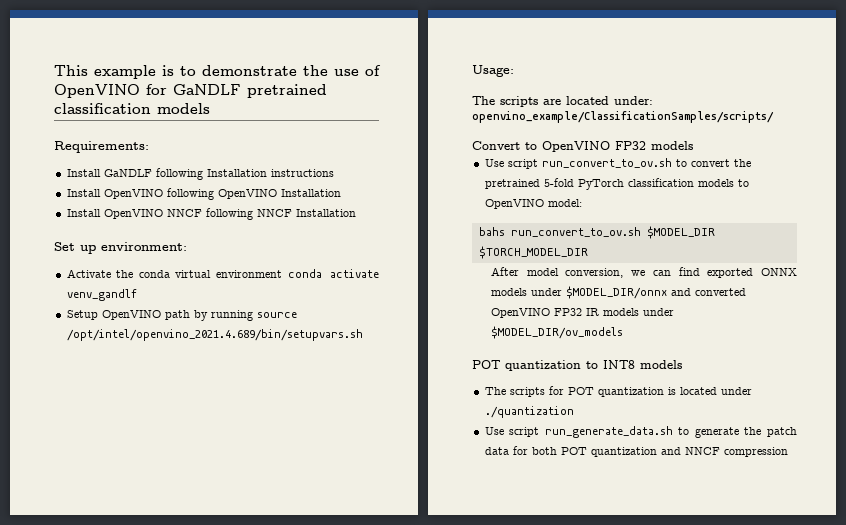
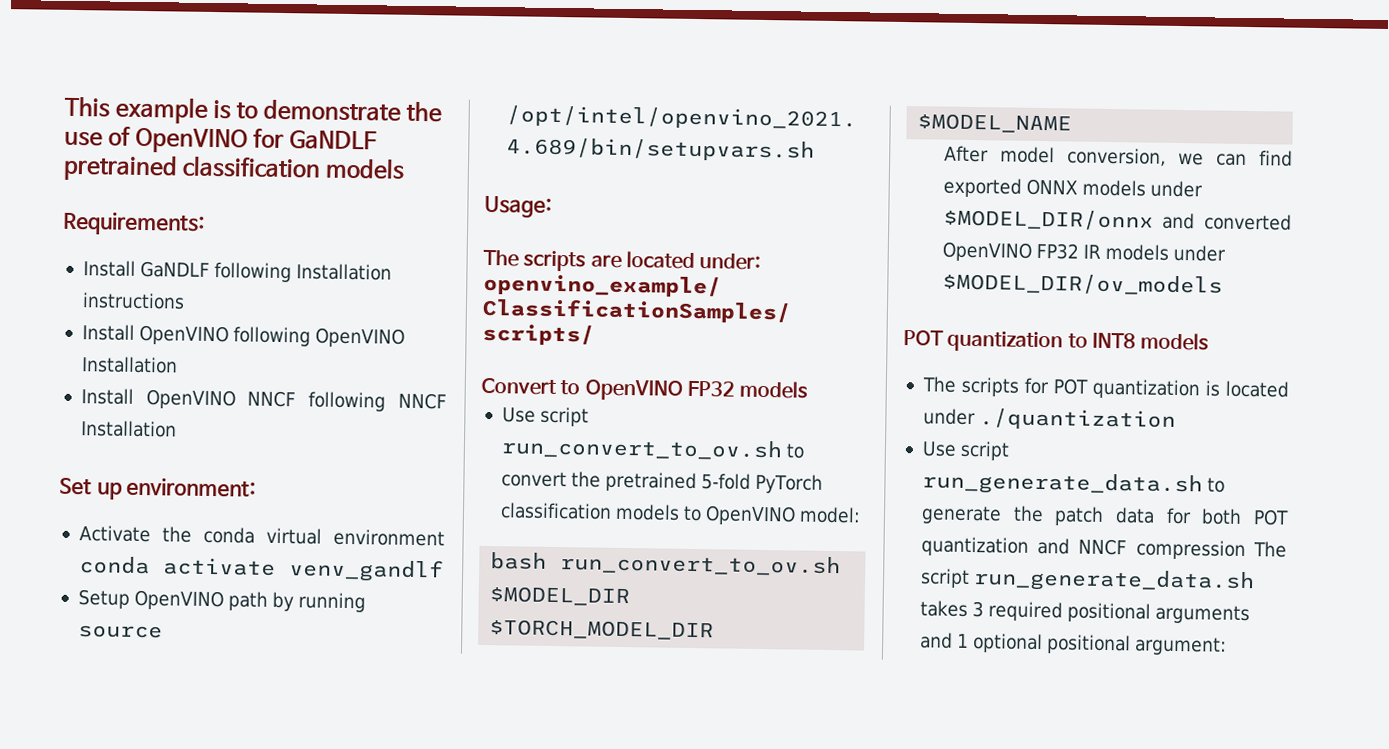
[478,227,505,236] bahs -> [490,552,548,570] bash
(588, 252) none -> [917,113,1073,134] $MODEL_NAME
(788, 452) none -> [1253,541,1287,558] [919,568,1256,594] [919,600,1251,625] [919,632,1228,656] The script run_generate_data.sh takes 3 required positional arguments and 1 optional positional argument:

